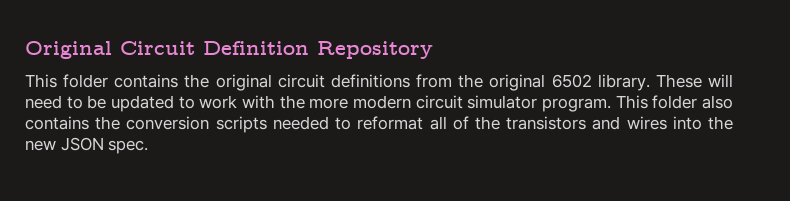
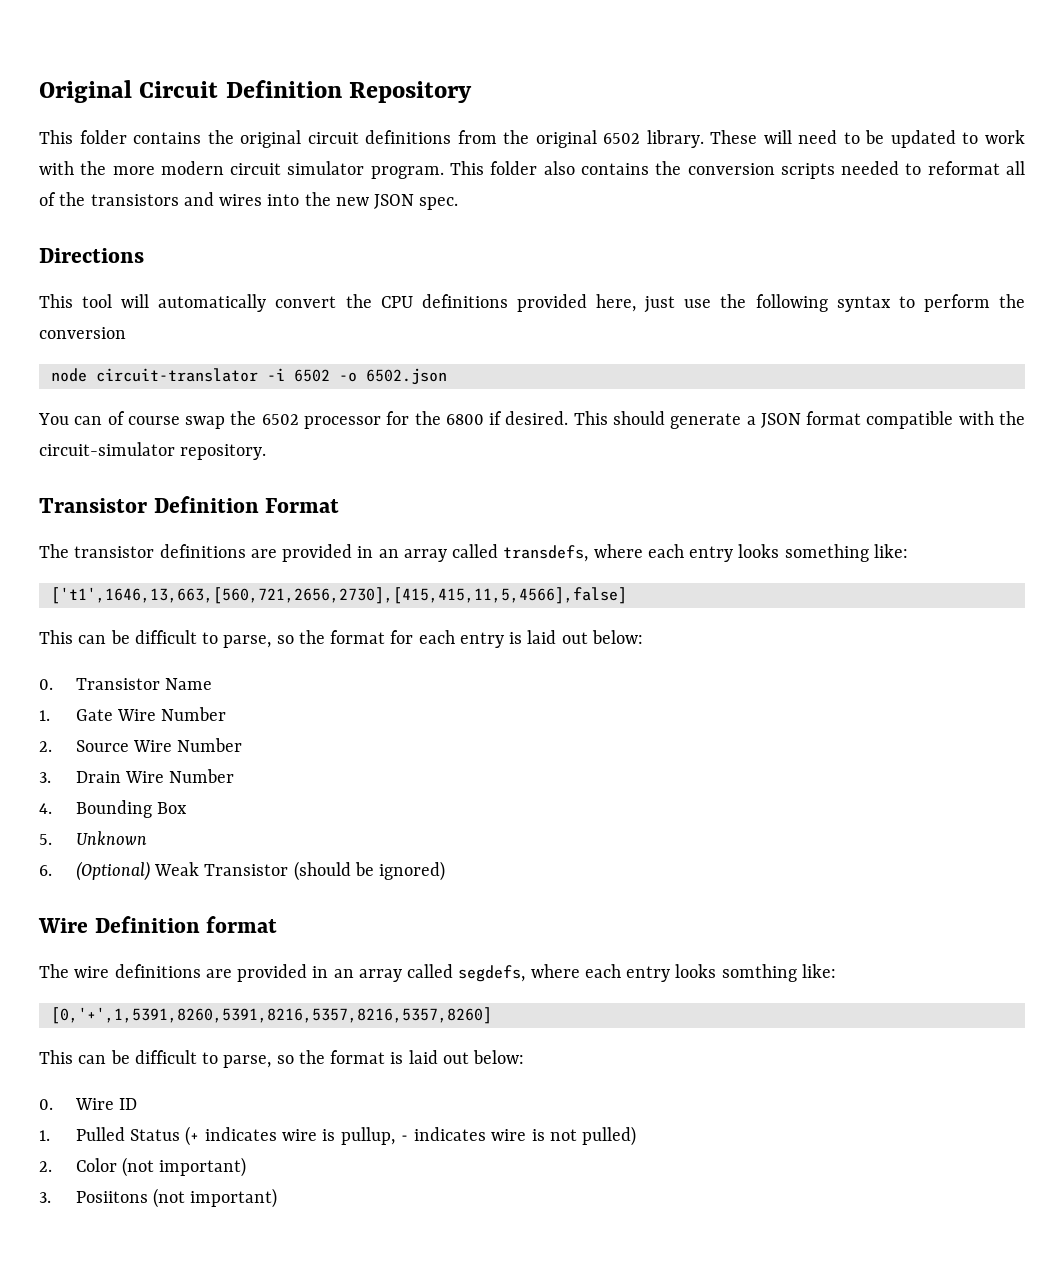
(149, 147) none -> [39,248,144,263] [39,294,1025,313] [39,327,126,339] [50,368,447,385] [38,411,1026,429] [39,442,267,460] [39,496,340,513] [39,544,908,562] [50,587,627,604] [39,630,643,648] [39,678,213,690] [39,707,227,721] [39,738,243,752] [39,769,235,783] [39,800,188,818] [39,831,147,845] [39,861,446,881] [38,916,278,933] [39,964,836,982] [50,1007,492,1024] [39,1050,525,1068] [39,1098,138,1110] [39,1126,637,1146] [39,1157,247,1177] [39,1188,278,1208] // Directions // This tool will automatically convert the CPU definitions provided here, just use the following syntax to perform the conversion // node circuit-translator -i 6502 -o 6502.json // You can of course swap the 6502 processor for the 6800 if desired. This should generate a JSON format compatible with the circuit-simulator repository. // Transistor Definition Format // The transistor definitions are provided in an array called transdefs, where each entry looks something like: // ['t1',1646,13,663,[560,721,2656,2730],[415,415,11,5,4566],false] // This can be difficult to parse, so the format for each entry is laid out below: // 0. Transistor Name // 1. Gate Wire Number // 2. Source Wire Number // 3. Drain Wire Number // 4. Bounding Box // 5. Unknown // 6. (Optional) Weak Transistor (should be ignored) // Wire Definition format // The wire definitions are provided in an array called segdefs, where each entry looks somthing like: // [0,'+',1,5391,8260,5391,8216,5357,8216,5357,8260] // This can be difficult to parse, so the format is laid out below: // 0. Wire ID // 1. Pulled Status (+ indicates wire is pullup, - indicates wire is not pulled) // 2. Color (not important) // 3. Posiitons (not important)

